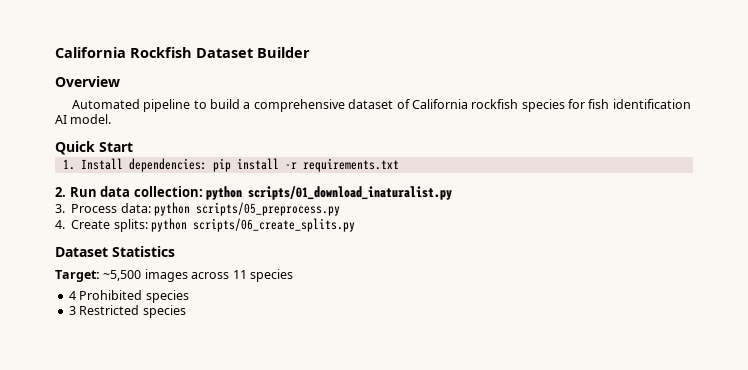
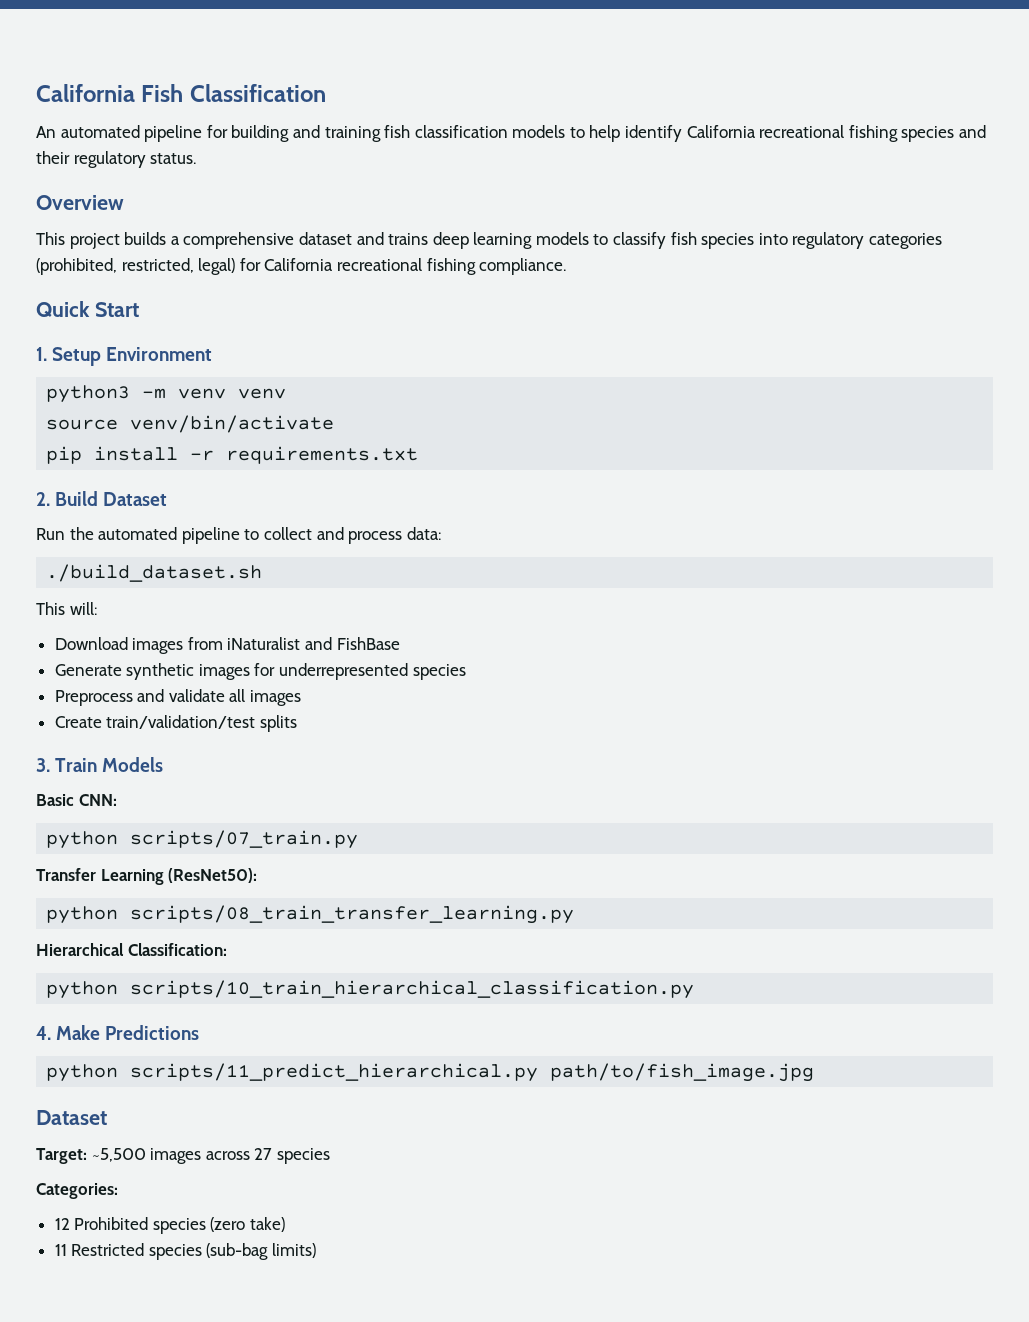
[55,47,310,58] [55,76,120,87] [71,99,691,112] [55,114,112,124] [55,141,133,155] [62,158,207,172] California Rockfish Dataset Builder // Overview // Automated pipeline to build a comprehensive dataset of California rockfish species for fish identification AI model. // Quick Start // 1. Install dependencies: -> [36,84,326,102] [36,125,987,142] [36,151,197,168] [36,195,124,210] [36,232,943,249] [36,258,567,275] [36,301,139,317] [36,347,213,366] [46,385,287,403] [46,415,335,433] California Fish Classification // An automated pipeline for building and training fish classification models to help identify California recreational fishing species and their regulatory status. // Overview // This project builds a comprehensive dataset and trains deep learning models to classify fish species into regulatory categories (prohibited, restricted, legal) for California recreational fishing compliance. // Quick Start // 1. Setup Environment // python3 -m venv venv // source venv/bin/activate //
[69,186,453,200] [55,202,340,216] [55,218,355,232] [55,246,175,257] Run data collection: python scripts/01_download_inaturalist.py // 3. Process data: python scripts/05_preprocess.py // 4. Create splits: python scripts/06_create_splits.py // Dataset Statistics -> [55,491,168,506] [36,527,441,544] [46,564,263,582] [36,602,97,615] [54,637,400,654] [54,663,466,680] [54,689,302,706] [54,715,297,732] [36,757,164,772] [36,794,117,806] [46,830,359,849] [36,868,258,885] [46,905,575,924] [36,943,227,956] [46,980,695,999] [36,1025,200,1040] [46,1063,815,1082] [36,1110,107,1125] Build Dataset // Run the automated pipeline to collect and process data: // ./build_dataset.sh // This will: // Download images from iNaturalist and FishBase // Generate synthetic images for underrepresented species // Preprocess and validate all images // Create train/validation/test splits // 3. Train Models // Basic CNN: // python scripts/07_train.py // Transfer Learning (ResNet50): // python scripts/08_train_transfer_learning.py // Hierarchical Classification: // python scripts/10_train_hierarchical_classification.py // 4. Make Predictions // python scripts/11_predict_hierarchical.py path/to/fish_image.jpg // Dataset
[232,269,293,282] [68,291,76,300] 11 species // 4 -> [254,1148,330,1164] [36,1183,118,1199] [54,1218,70,1230] 27 species // Categories: // 12
[68,305,186,318] // 3 Restricted species -> [210,1217,286,1232] [54,1243,317,1260] (zero take) // 11 Restricted species (sub-bag limits)

